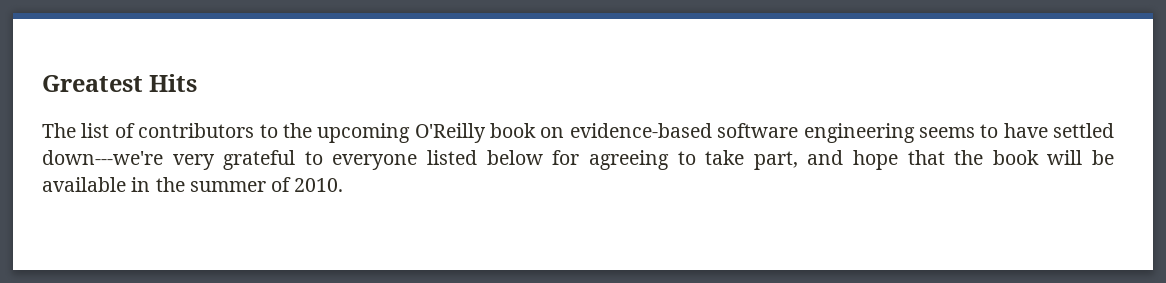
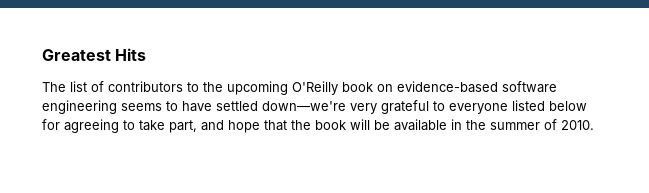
[42,150,163,165] down---we're -> [262,101,346,111] down—we're

